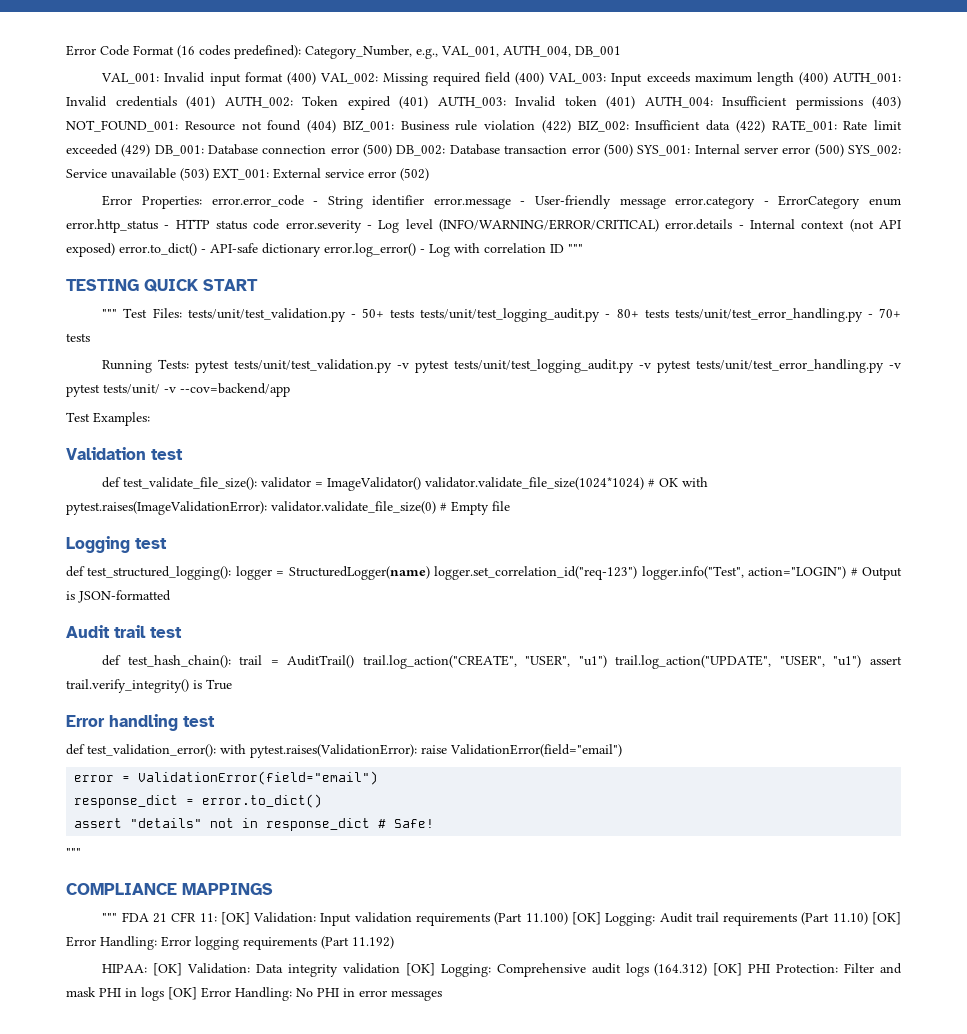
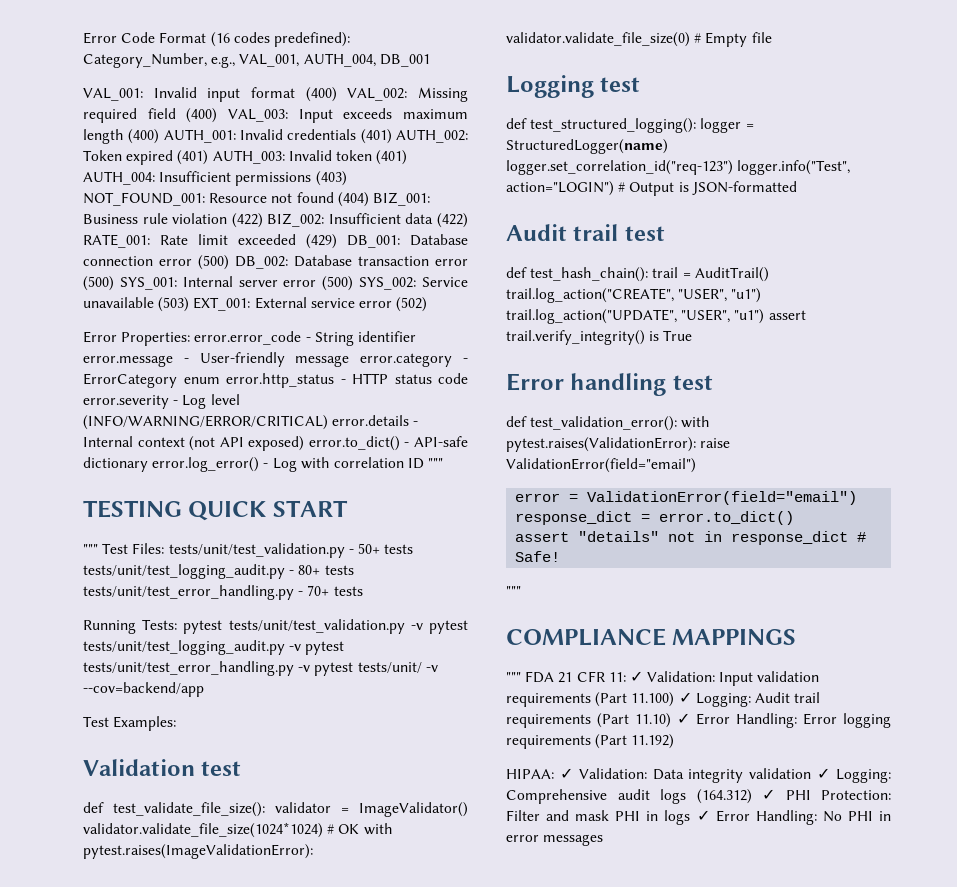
[220,912,250,925] [OK] -> [629,671,643,682] ✓
[571,912,601,925] [OK] -> [678,692,692,703] ✓
[871,912,901,925] [OK] -> [677,713,690,724] ✓
[153,963,183,976] [OK] -> [559,768,573,779] ✓
[405,963,435,976] [OK] -> [817,768,831,779] ✓
[713,963,743,976] [OK] -> [762,789,775,800] ✓
[168,987,197,1000] [OK] -> [696,810,710,821] ✓

